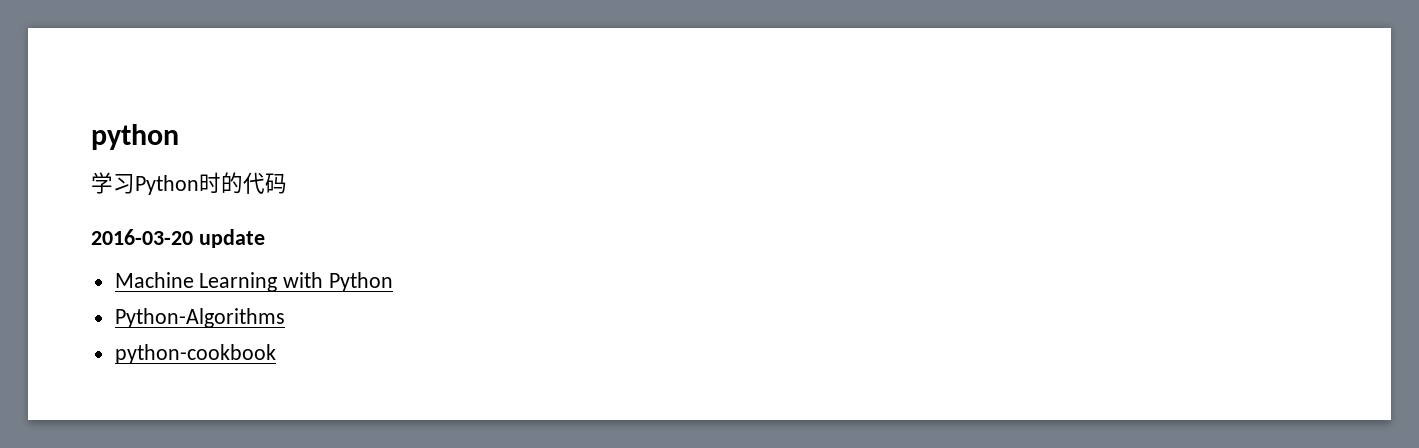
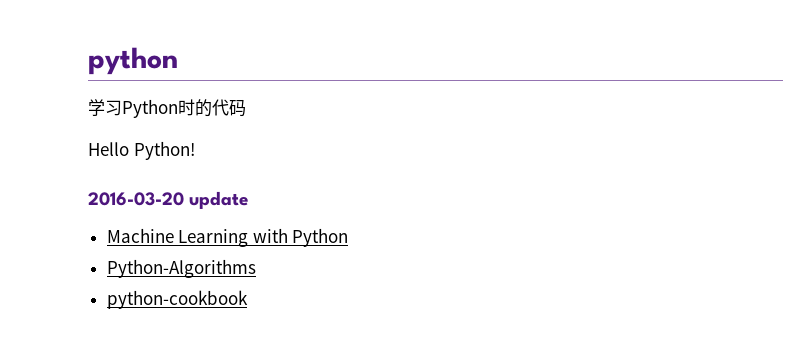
(287, 183) none -> [88,141,195,160] // Hello Python!

